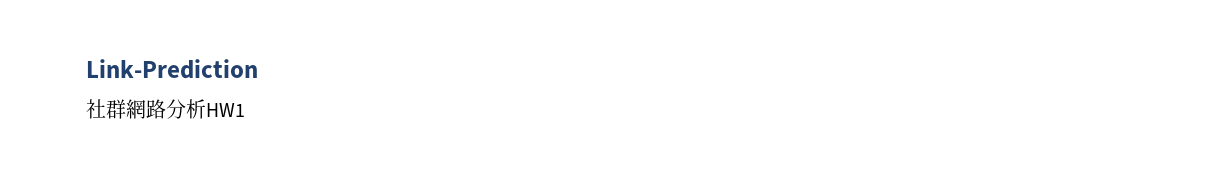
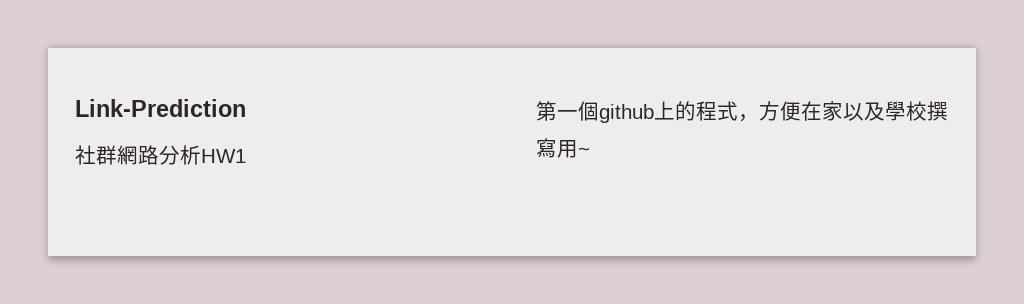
(245, 110) none -> [536,101,948,123] [536,138,590,158] // 第一個github上的程式，方便在家以及學校撰寫用~

